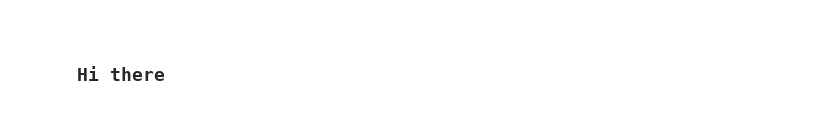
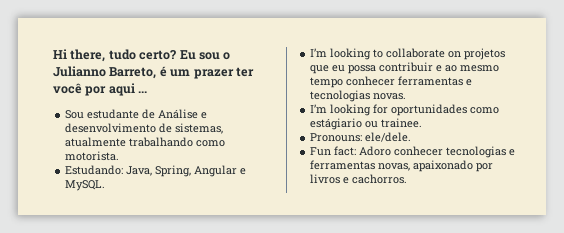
[110,67,165,81] there -> [70,49,231,62] [53,66,254,79] [53,83,148,96] [65,109,208,119] [65,123,224,134] [65,137,226,147] [65,151,120,161] [65,165,247,177] [65,180,106,191] [310,48,506,60] [310,62,500,74] [310,76,473,88] [310,90,407,102] [310,104,500,116] [310,118,423,130] [310,132,412,142] [310,146,516,158] [310,160,494,172] [310,174,408,184] there, tudo certo? Eu sou o Julianno Barreto, é um prazer ter você por aqui ... // Sou estudante de Análise e desenvolvimento de sistemas, atualmente trabalhando como motorista. // Estudando: Java, Spring, Angular e MySQL. // I’m looking to collaborate on projetos que eu possa contribuir e ao mesmo tempo conhecer ferramentas e tecnologias novas. // I’m looking for oportunidades como estágiario ou trainee. // Pronouns: ele/dele. // Fun fact: Adoro conhecer tecnologias e ferramentas novas, apaixonado por livros e cachorros.

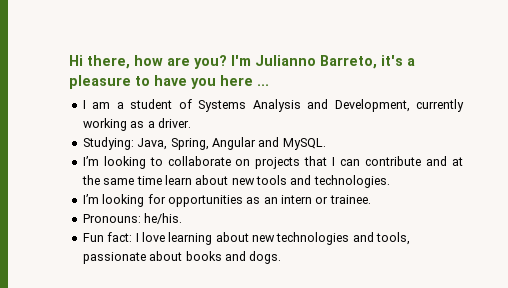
[108,49,231,60] [53,66,254,79] [53,83,148,96] [65,109,208,119] [65,123,224,134] [65,137,226,147] [65,151,120,161] [65,165,124,175] tudo certo? Eu sou o Julianno Barreto, é um prazer ter você por aqui ... // Sou estudante de Análise e desenvolvimento de sistemas, atualmente trabalhando como motorista. // Estudando: -> [134,55,415,69] [69,75,269,89] [82,99,464,112] [82,118,191,131] [82,137,134,150] how are you? I'm Julianno Barreto, it's a pleasure to have you here ... // I am a student of Systems Analysis and Development, currently working as a driver. // Studying:
[240,168,247,175] e -> [258,137,280,147] and
[464,48,506,60] [310,62,500,74] [310,76,473,88] [310,90,407,102] [310,104,500,116] [310,118,379,130] projetos que eu possa contribuir e ao mesmo tempo conhecer ferramentas e tecnologias novas. // I’m looking for oportunidades como estágiario ou -> [255,156,464,169] [81,175,390,188] [82,194,329,207] projects that I can contribute and at the same time learn about new tools and technologies. // I’m looking for opportunities as an intern or
[365,132,412,142] ele/dele. -> [144,213,183,224] he/his.
[359,146,516,158] [310,160,494,172] [310,174,408,184] Adoro conhecer tecnologias e ferramentas novas, apaixonado por livros e cachorros. -> [135,232,411,245] [82,251,282,264] I love learning about new technologies and tools, passionate about books and dogs.

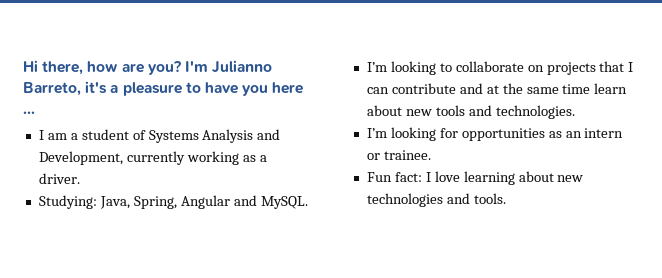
[82,213,183,224] // Pronouns: he/his. -> (431, 155) none
[376,232,411,245] [82,251,282,264] tools, passionate about books and dogs. -> [473,193,506,204] tools.

